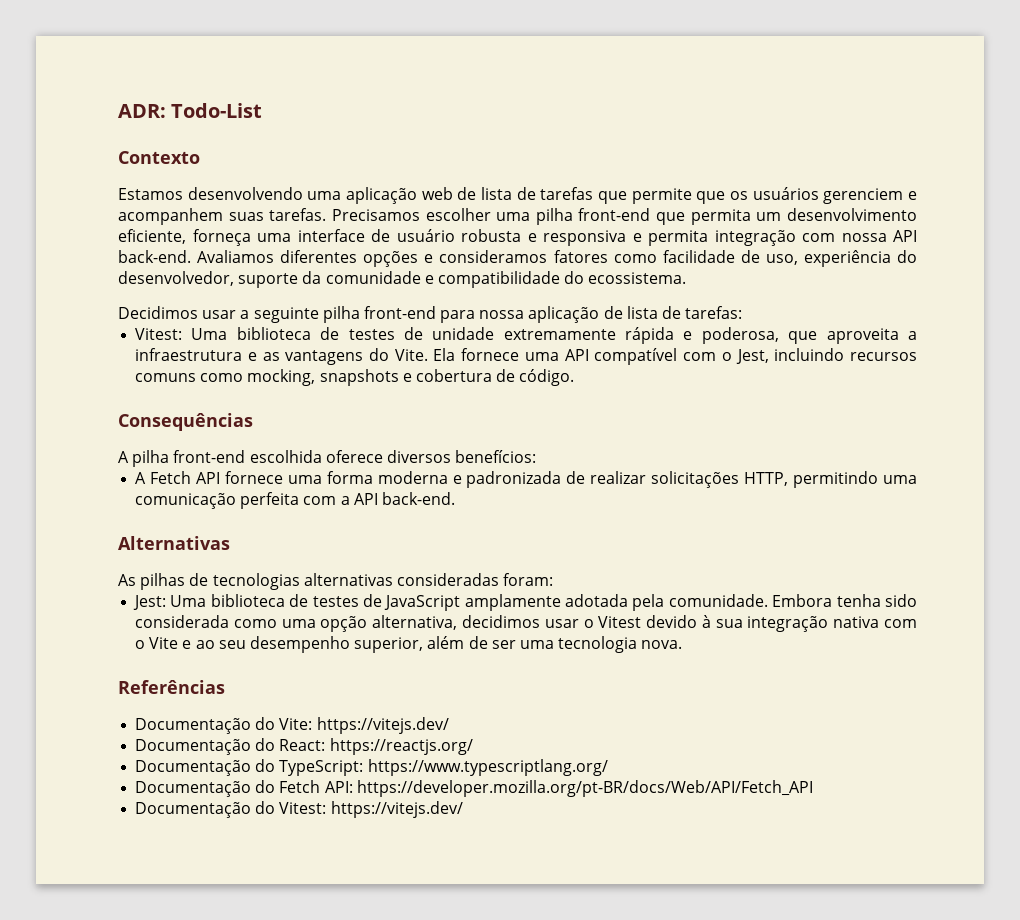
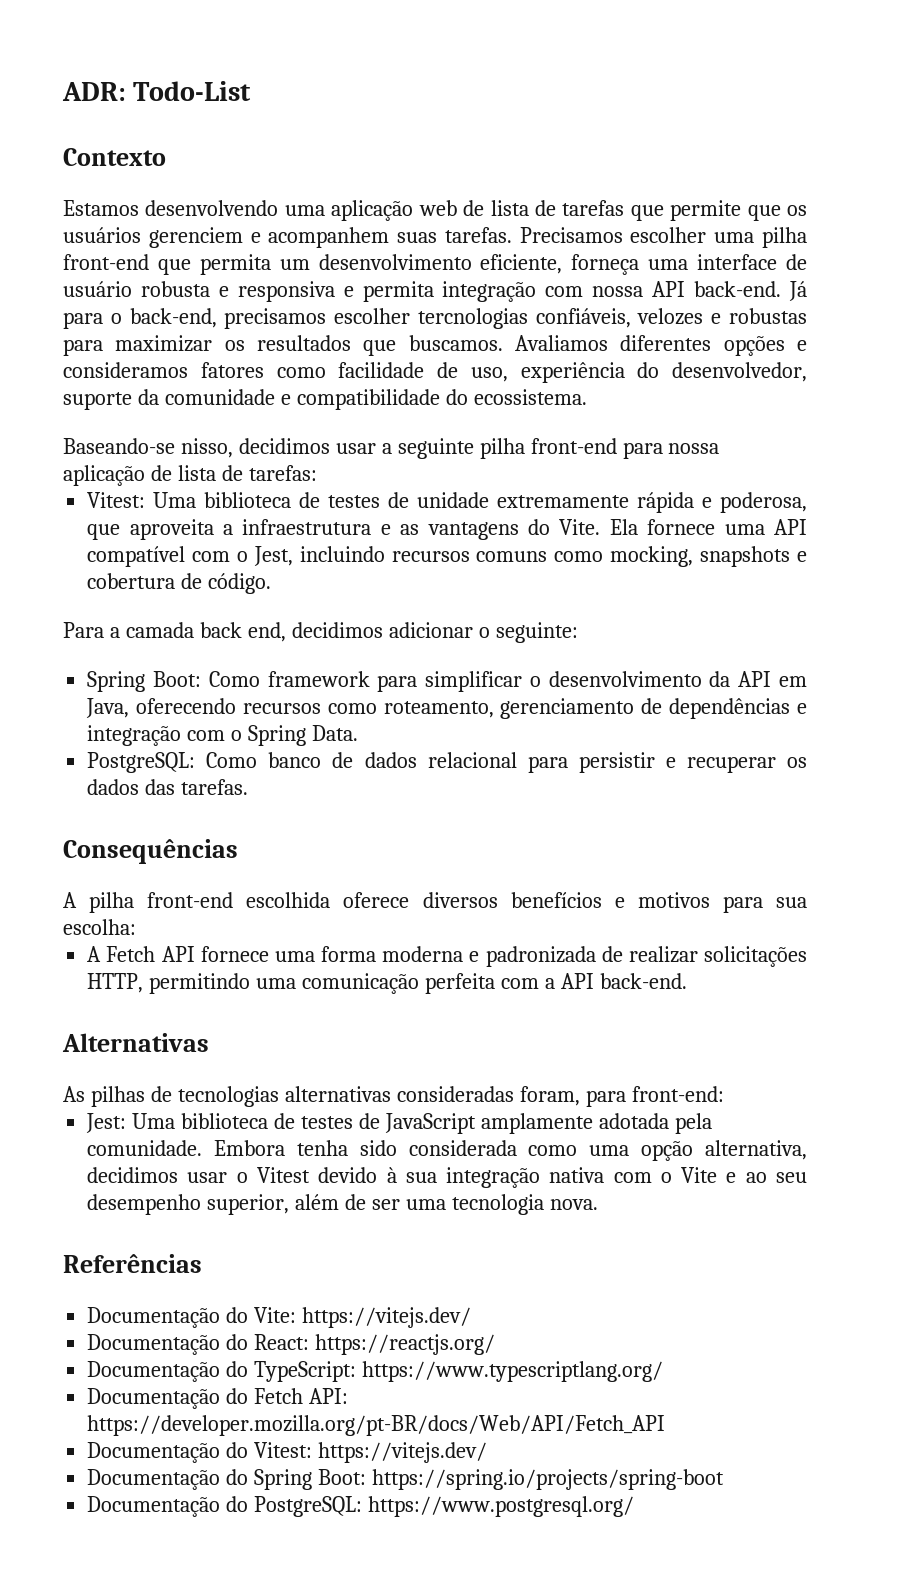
(191, 256) none -> [788,281,807,301] [63,308,808,329] [63,335,503,356] Já para o back-end, precisamos escolher tercnologias confiáveis, velozes e robustas para maximizar os resultados que buscamos.
[118,306,198,319] Decidimos -> [63,438,330,458] Baseando-se nisso, decidimos
(575, 377) none -> [63,622,578,643] [87,671,807,692] [86,698,808,719] [87,725,358,746] [87,752,807,773] [87,779,249,795] // Para a camada back end, decidimos adicionar o seguinte: // Spring Boot: Como framework para simplificar o desenvolvimento da API em Java, oferecendo recursos como roteamento, gerenciamento de dependências e integração com o Spring Data. // PostgreSQL: Como banco de dados relacional para persistir e recuperar os dados das tarefas.
[455,450,537,463] benefícios: -> [510,892,808,913] [63,919,136,935] benefícios e motivos para sua escolha:
[503,573,554,586] foram: -> [519,1086,724,1107] foram, para front-end:
(463, 809) none -> [87,1469,724,1490] [87,1496,635,1517] // Documentação do Spring Boot: https://spring.io/projects/spring-boot // Documentação do PostgreSQL: https://www.postgresql.org/

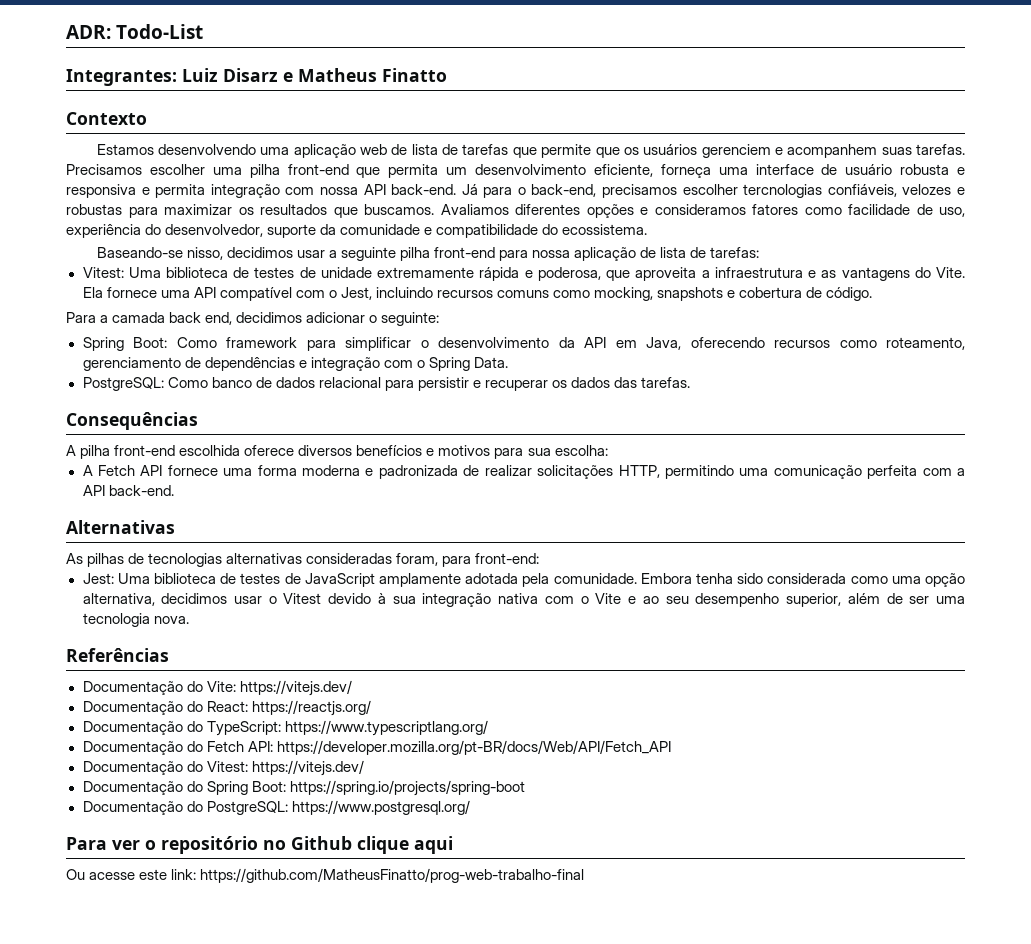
(252, 91) none -> [66,68,447,86] // Integrantes: Luiz Disarz e Matheus Finatto
(635, 1506) none -> [66,836,453,854] [66,868,585,883] // Para ver o repositório no Github clique aqui // Ou acesse este link: https://github.com/MatheusFinatto/prog-web-trabalho-final

